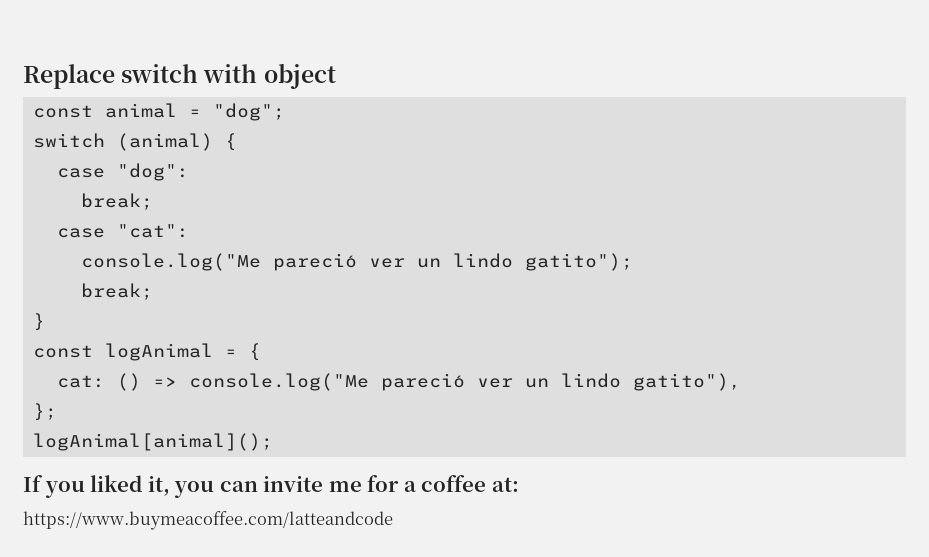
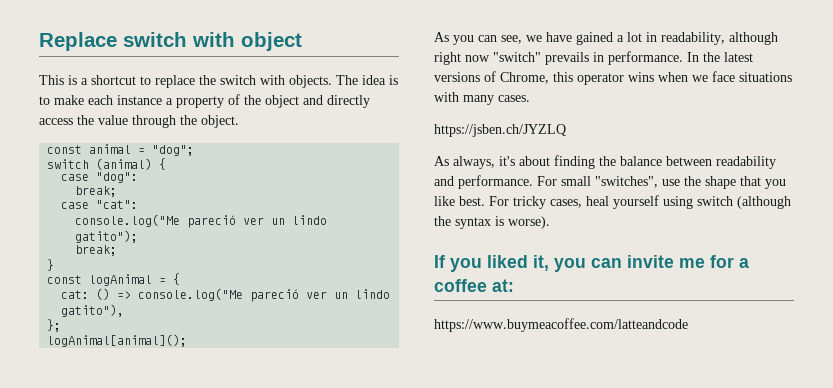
(336, 76) none -> [39,75,398,88] [39,94,370,108] [39,115,239,128] // This is a shortcut to replace the switch with objects. The idea is to make each instance a property of the object and directly access the value through the object.
(273, 442) none -> [434,32,778,45] [434,51,753,65] [434,71,792,85] [434,92,530,105] [434,124,566,137] [434,155,776,169] [434,175,786,189] [434,195,791,209] [434,216,550,229] // As you can see, we have gained a lot in readability, although right now "switch" prevails in performance. In the latest versions of Chrome, this operator wins when we face situations with many cases. // https://jsben.ch/JYZLQ // As always, it's about finding the balance between readability and performance. For small "switches", use the shape that you like best. For tricky cases, heal yourself using switch (although the syntax is worse).

